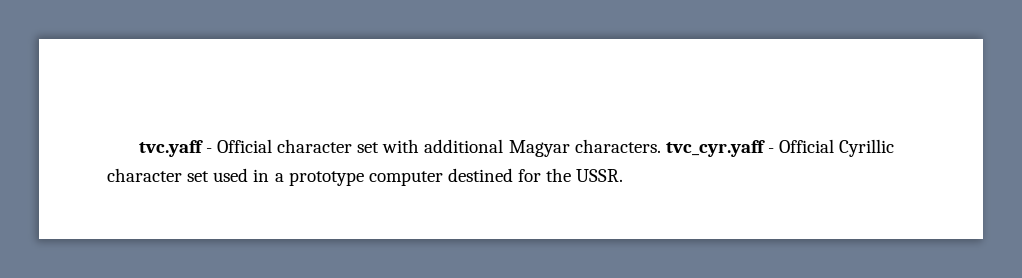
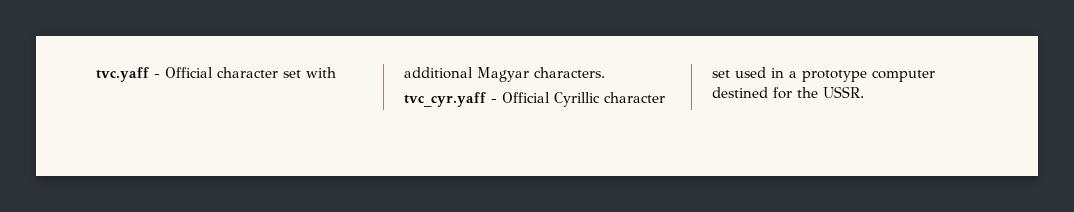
(661, 146) none -> (605, 72) //

